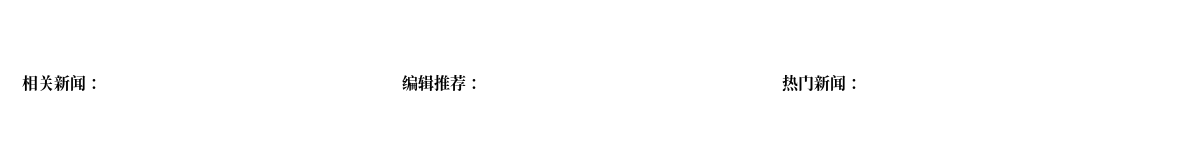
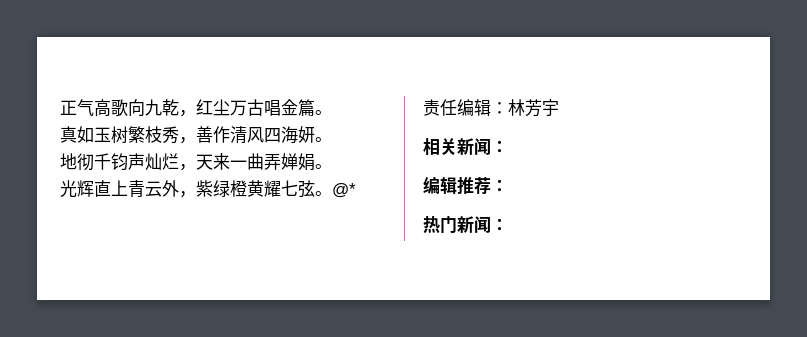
(22, 83) none -> [60,99,332,117] [60,126,332,144] [60,153,332,171] [60,180,356,198] [423,99,559,117] 正气高歌向九乾，红尘万古唱金篇。 // 真如玉树繁枝秀，善作清风四海妍。 // 地彻千钧声灿烂，天来一曲弄婵娟。 // 光辉直上青云外，紫绿橙黄耀七弦。@* // 责任编辑：林芳宇 //

